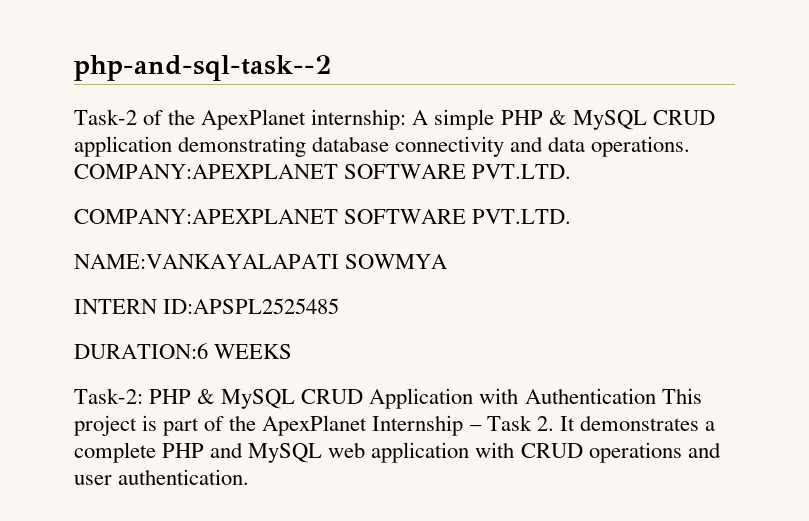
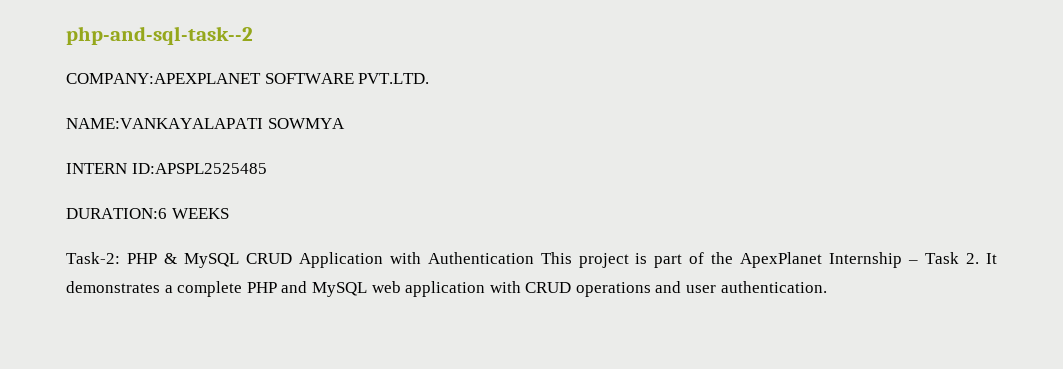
[74,109,715,130] [74,136,691,157] [74,164,572,179] // Task-2 of the ApexPlanet internship: A simple PHP & MySQL CRUD application demonstrating database connectivity and data operations. COMPANY:APEXPLANET SOFTWARE PVT.LTD. -> (253, 35) none

